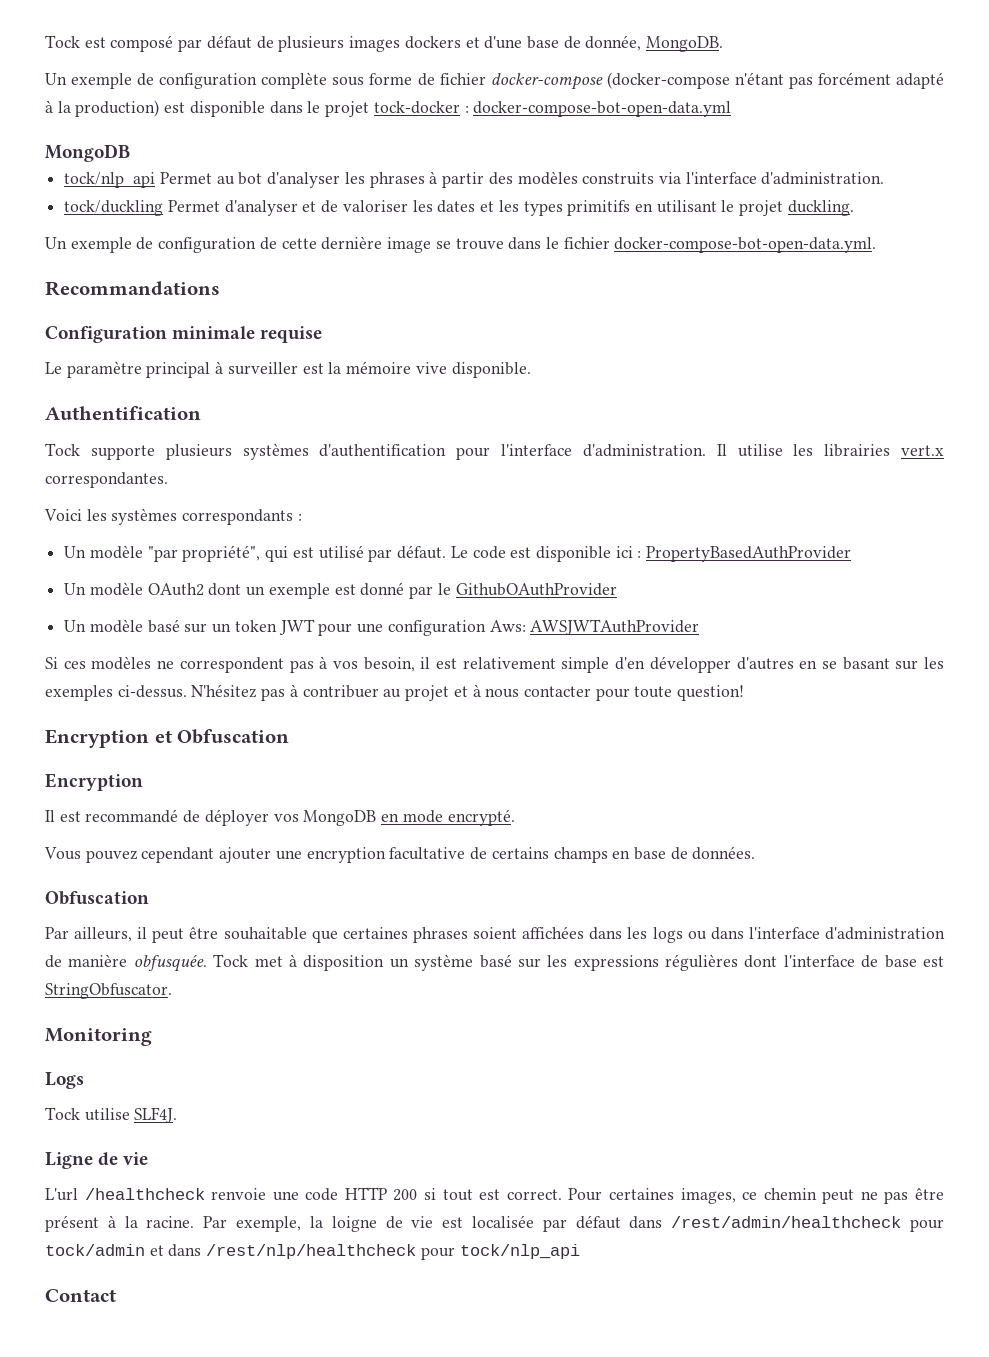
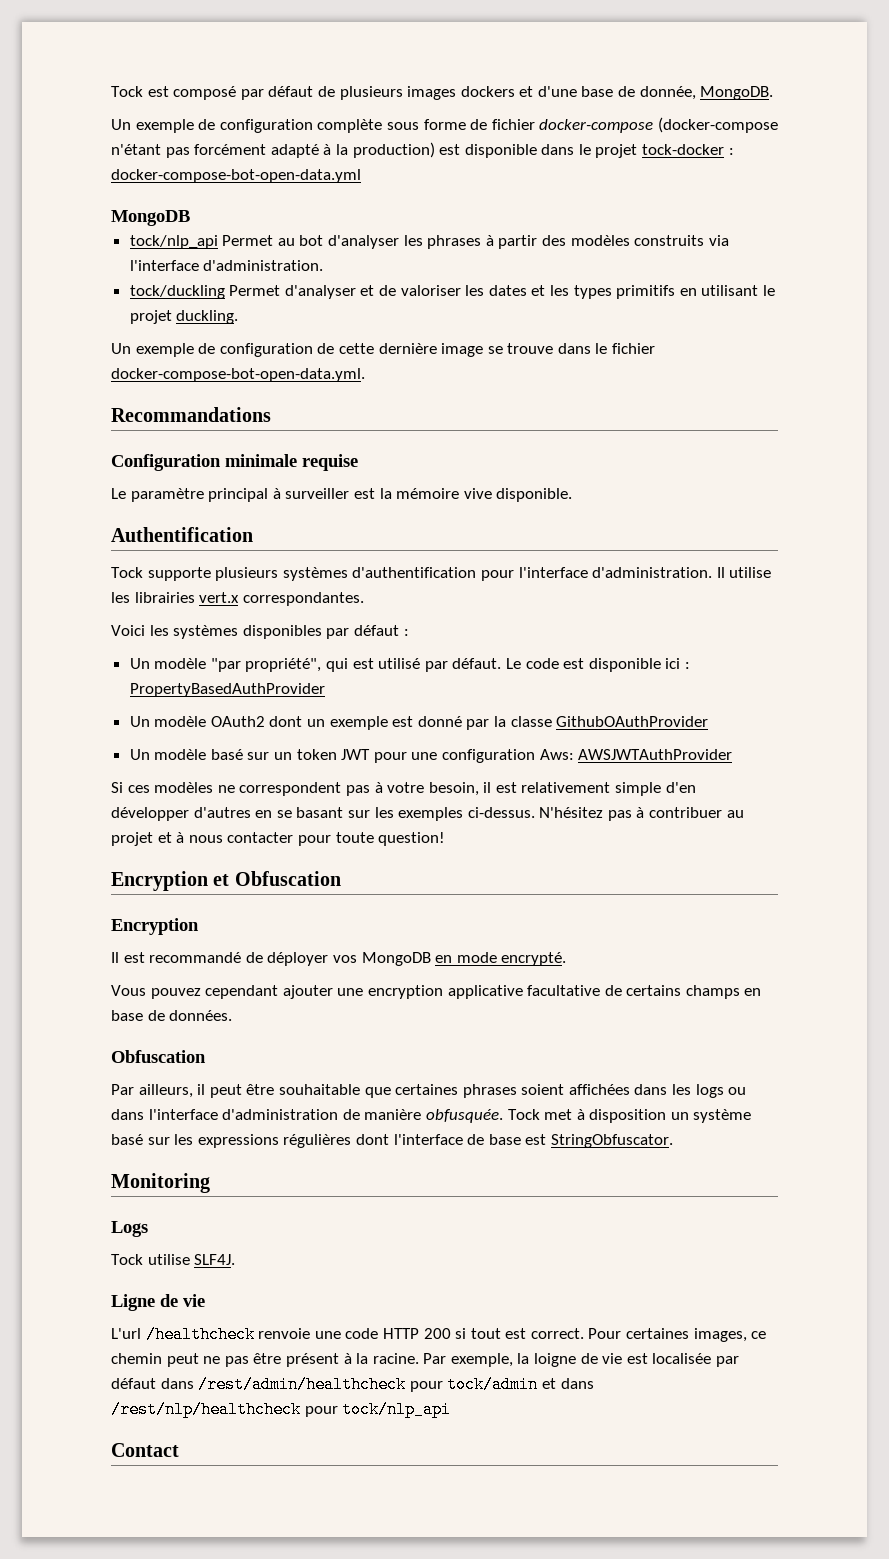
[182,509,294,525] correspondants -> [242,625,399,639] disponibles par défaut
[437,583,451,595] le -> [494,716,552,727] la classe
[332,661,358,669] vos -> [387,782,425,793] votre
(386, 855) none -> [447,985,523,999] applicative

